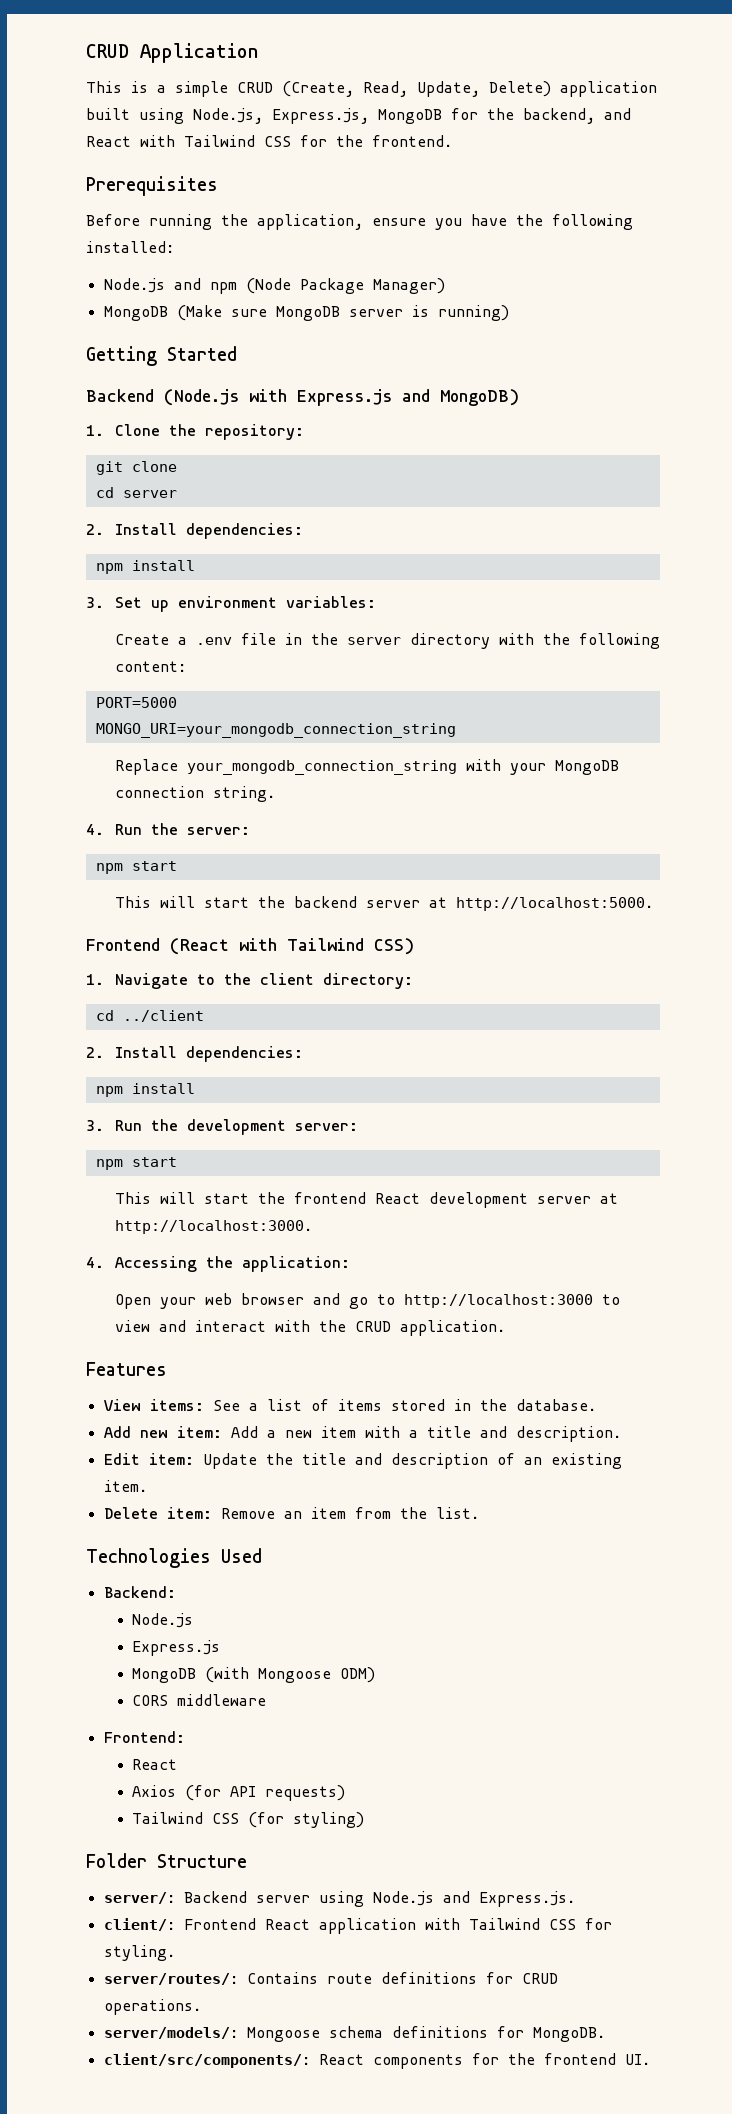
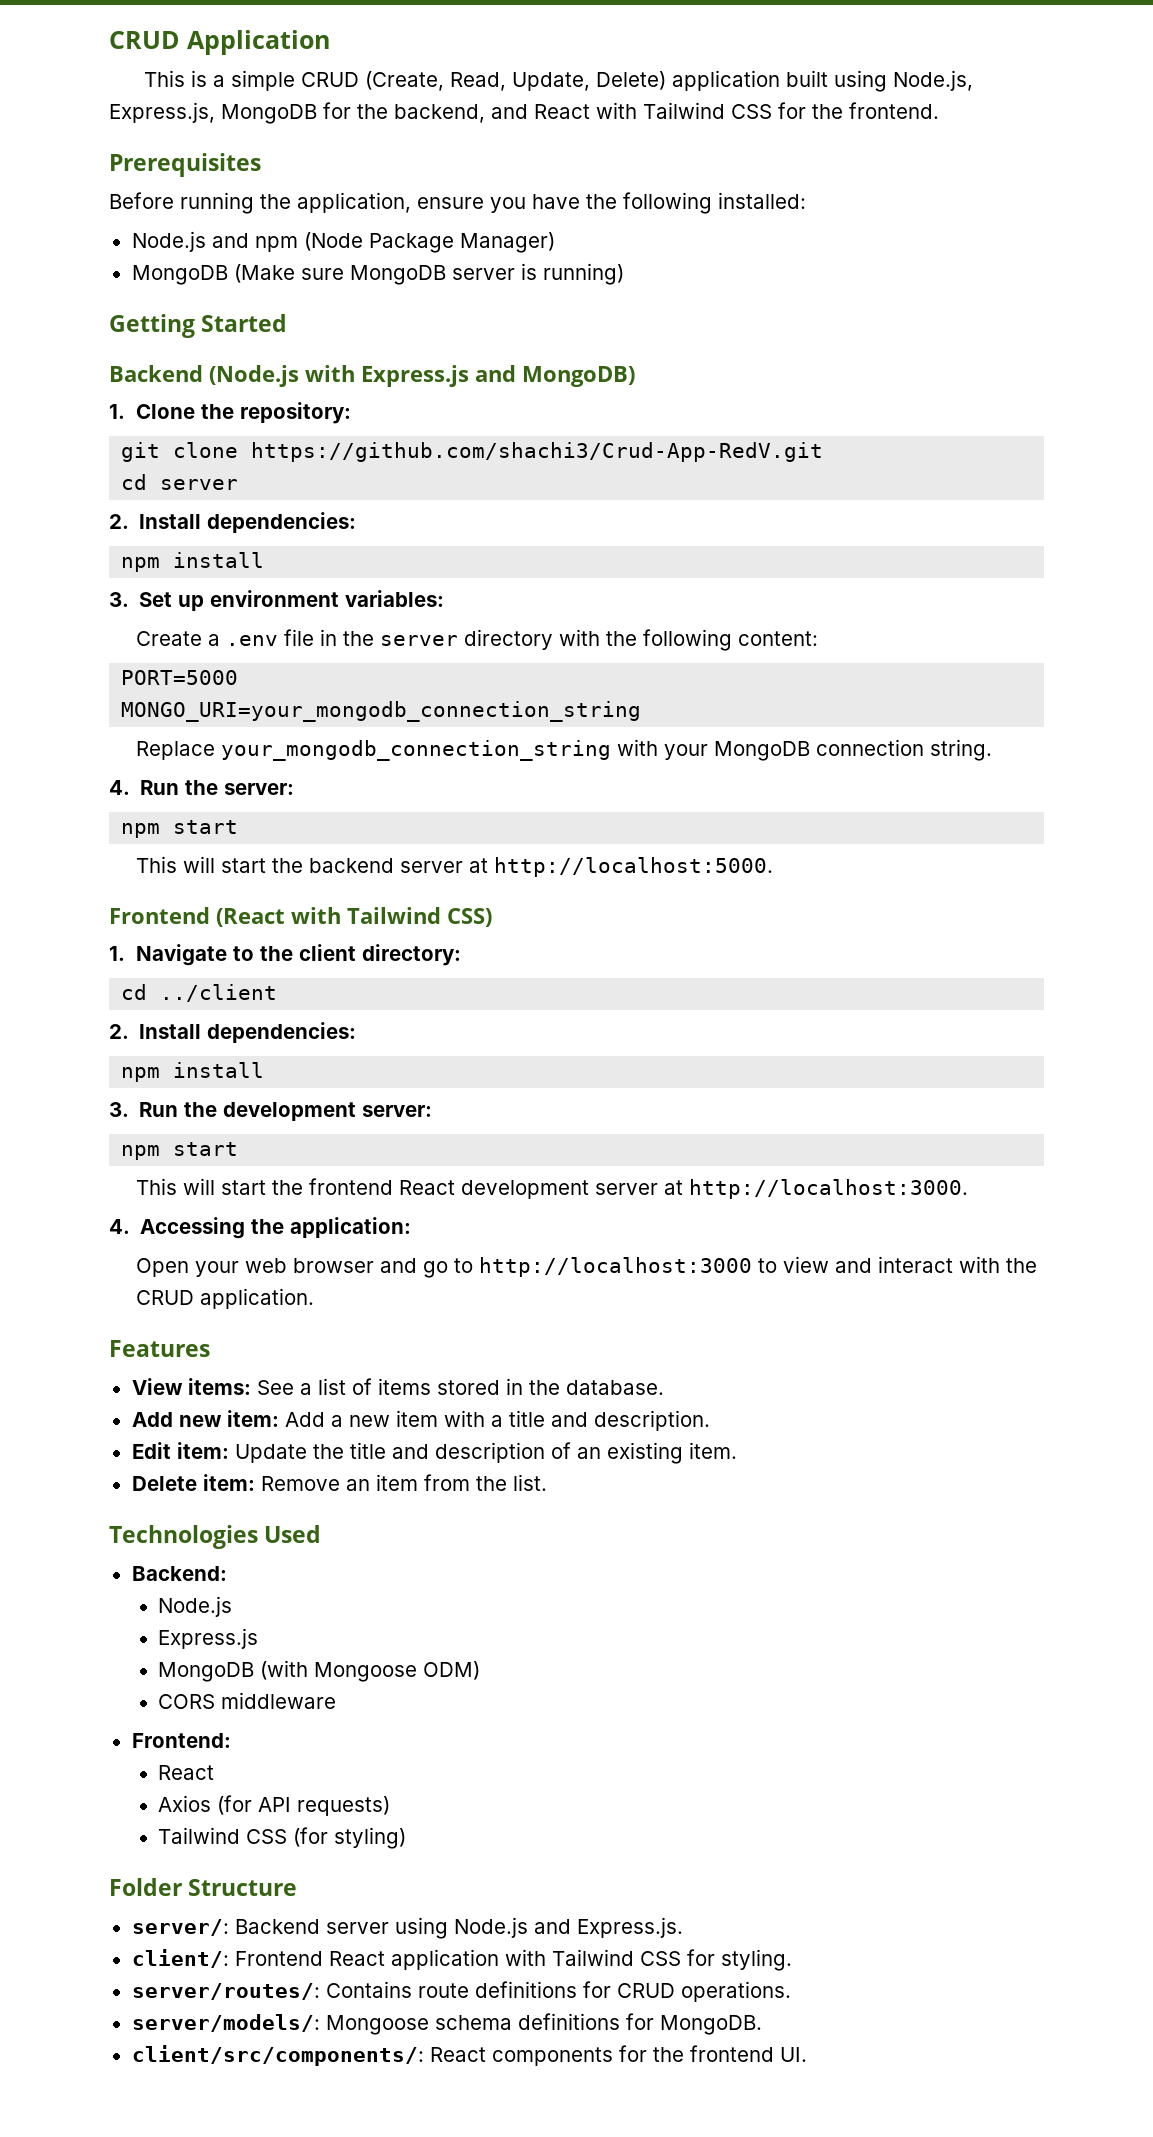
(177, 466) none -> [251,442,824,462] https://github.com/shachi3/Crud-App-RedV.git

